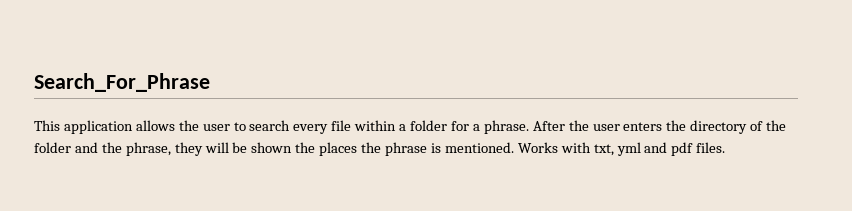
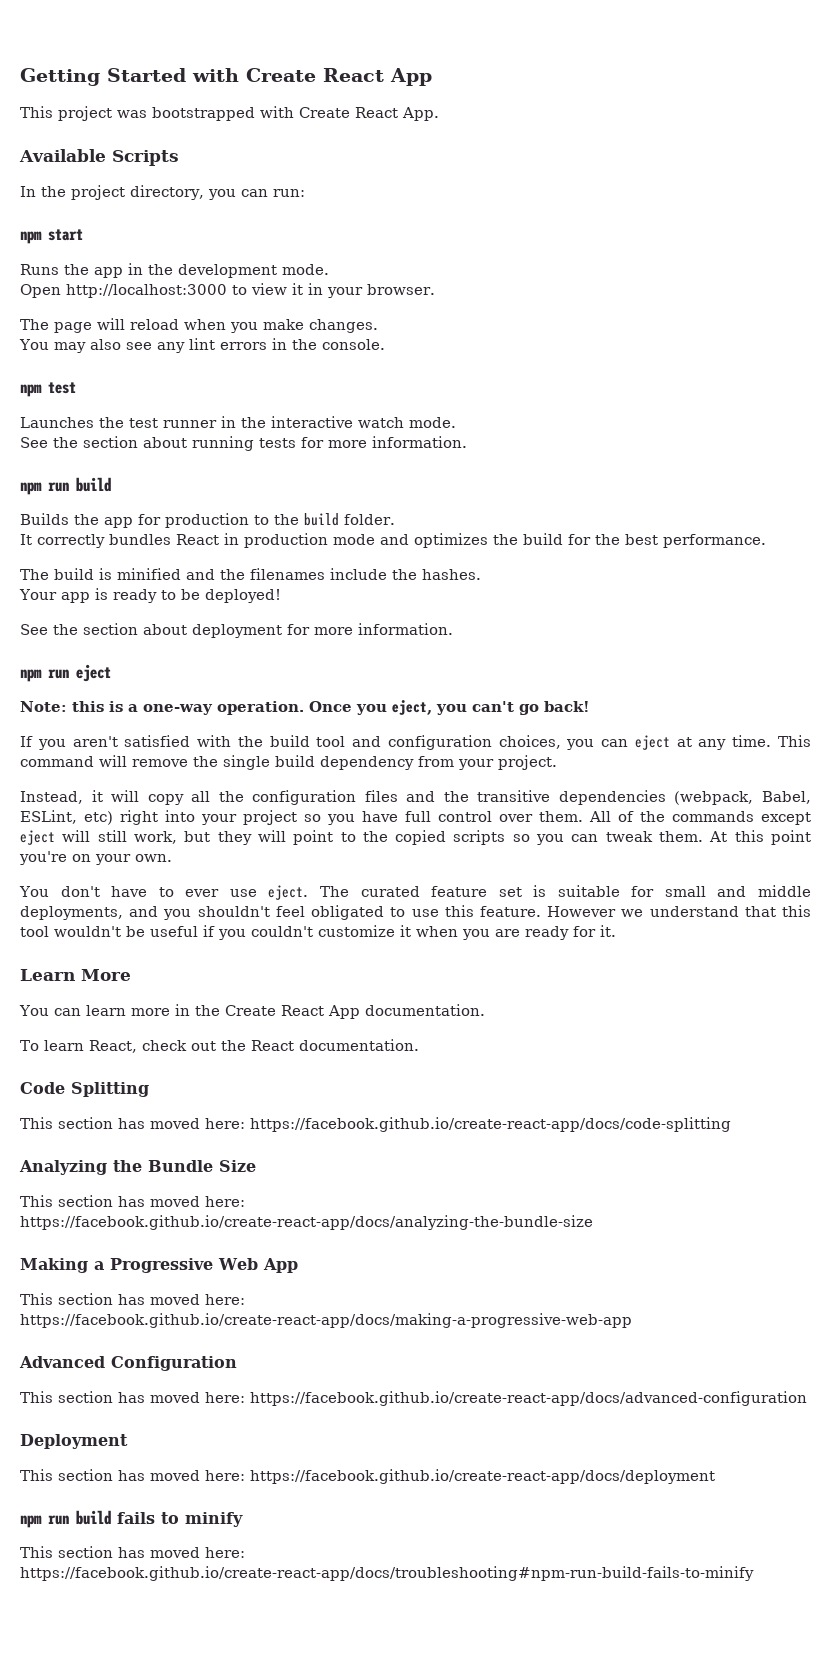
[34,73,210,92] [34,120,787,134] [34,142,726,156] Search_For_Phrase // This application allows the user to search every file within a folder for a phrase. After the user enters the directory of the folder and the phrase, they will be shown the places the phrase is mentioned. Works with txt, yml and pdf files. -> [20,68,432,86] [20,106,439,121] [19,149,179,166] [20,185,305,200] [20,229,83,244] [20,263,329,278] [20,283,435,298] [20,318,378,333] [19,338,385,353] [20,382,76,397] [20,416,456,428] [20,436,467,451] [20,477,111,495] [20,513,395,528] [20,533,766,548] [20,568,481,580] [19,588,281,603] [20,623,453,638] [20,664,111,682] [20,700,590,715] [20,735,811,750] [20,755,557,770] [20,790,812,805] [20,810,811,825] [20,830,811,845] [19,851,172,865] [19,885,811,900] [20,905,811,920] [20,925,616,940] [20,969,131,981] [19,1004,485,1019] [20,1039,419,1053] [20,1082,149,1097] [20,1117,731,1132] [19,1160,256,1175] [20,1195,245,1207] [20,1215,593,1230] [20,1258,298,1273] [20,1293,245,1305] [20,1313,632,1328] [19,1356,237,1371] [20,1391,807,1406] [20,1434,128,1449] [20,1469,715,1484] [20,1510,243,1528] [20,1546,245,1558] [20,1566,754,1581] Getting Started with Create React App // This project was bootstrapped with Create React App. // Available Scripts // In the project directory, you can run: // npm start // Runs the app in the development mode. // Open http://localhost:3000 to view it in your browser. // The page will reload when you make changes. // You may also see any lint errors in the console. // npm test // Launches the test runner in the interactive watch mode. // See the section about running tests for more information. // npm run build // Builds the app for production to the build folder. // It correctly bundles React in production mode and optimizes the build for the best performance. // The build is minified and the filenames include the hashes. // Your app is ready to be deployed! // See the section about deployment for more information. // npm run eject // Note: this is a one-way operation. Once you eject, you can't go back! // If you aren't satisfied with the build tool and configuration choices, you can eject at any time. This command will remove the single build dependency from your project. // Instead, it will copy all the configuration files and the transitive dependencies (webpack, Babel, ESLint, etc) right into your project so you have full control over them. All of the commands except eject will still work, but they will point to the copied scripts so you can tweak them. At this point you're on your own. // You don't have to ever use eject. The curated feature set is suitable for small and middle deployments, and you shouldn't feel obligated to use this feature. However we understand that this tool wouldn't be useful if you couldn't customize it when you are ready for it. // Learn More // You can learn more in the Create React App documentation. // To learn React, check out the React documentation. // Code Splitting // This section has moved here: https://facebook.github.io/create-react-app/docs/code-splitting // Analyzing the Bundle Size // This section has moved here: https://facebook.github.io/create-react-app/docs/analyzing-the-bundle-size // Making a Progressive Web App // This section has moved here: https://facebook.github.io/create-react-app/docs/making-a-progressive-web-app // Advanced Configuration // This section has moved here: https://facebook.github.io/create-react-app/docs/advanced-configuration // Deployment // This section has moved here: https://facebook.github.io/create-react-app/docs/deployment // npm run build fails to minify // This section has moved here: https://facebook.github.io/create-react-app/docs/troubleshooting#npm-run-build-fails-to-minify

